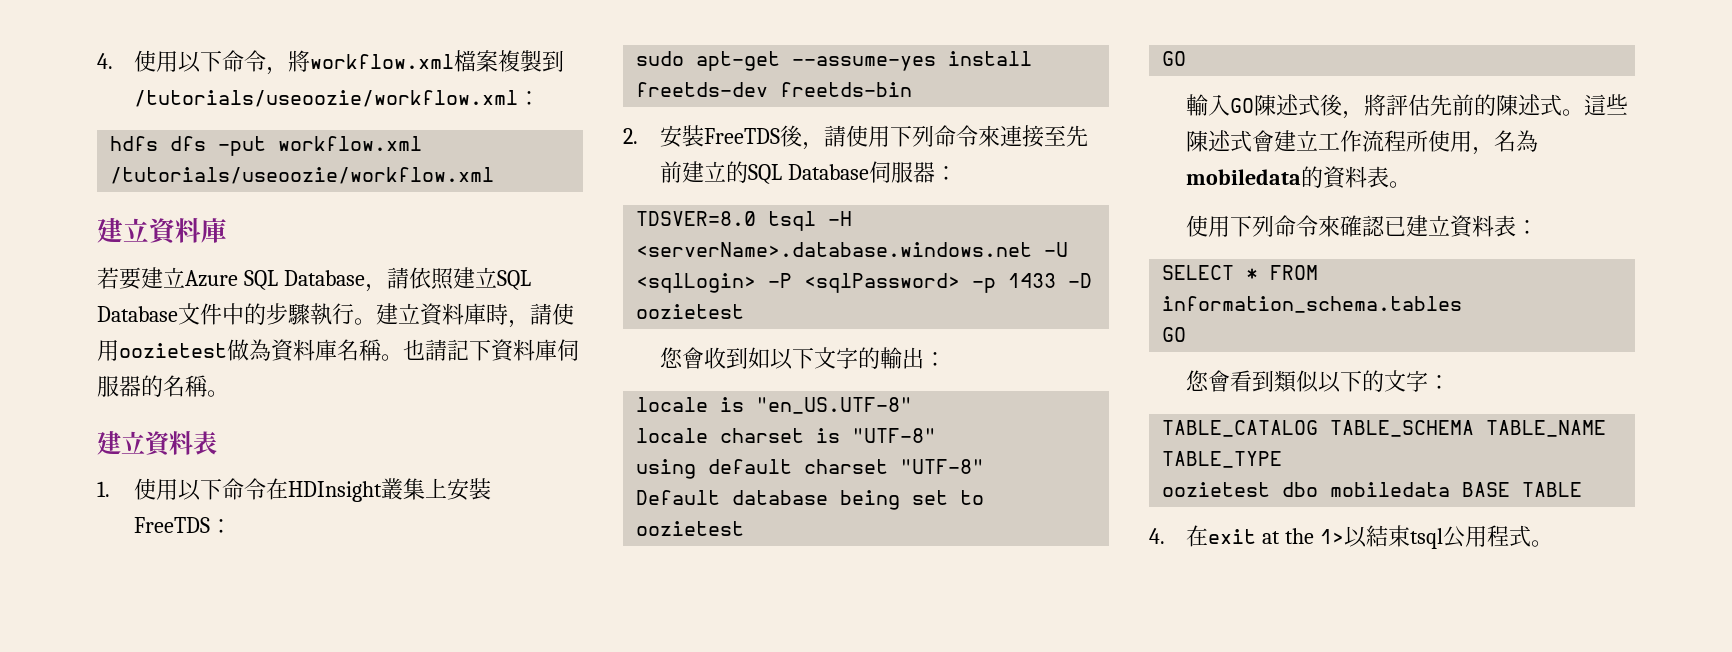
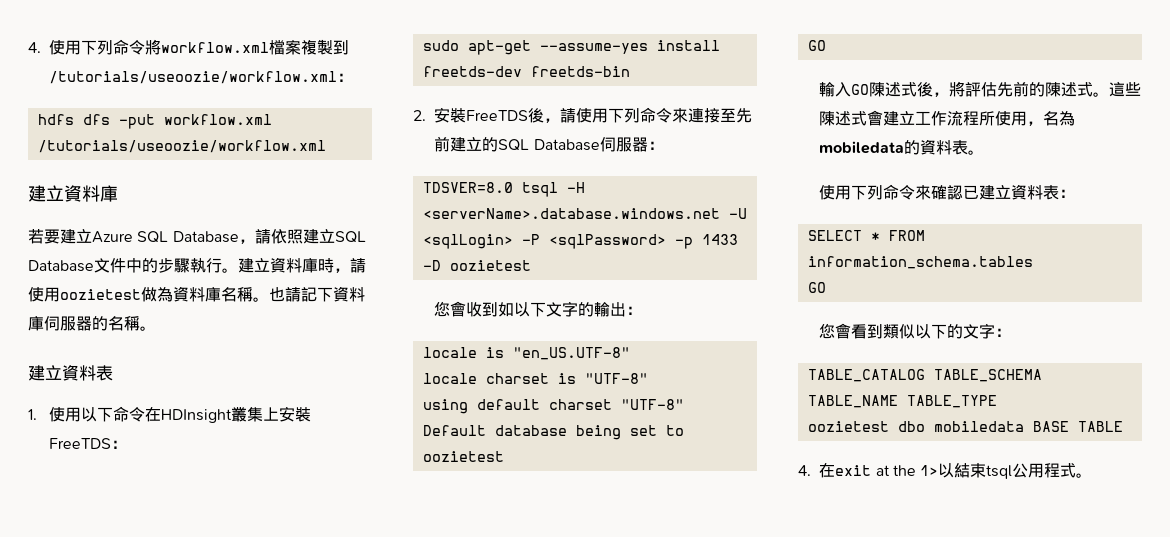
[178,50,289,75] 以下命令， -> [81,39,146,55] 下列命令

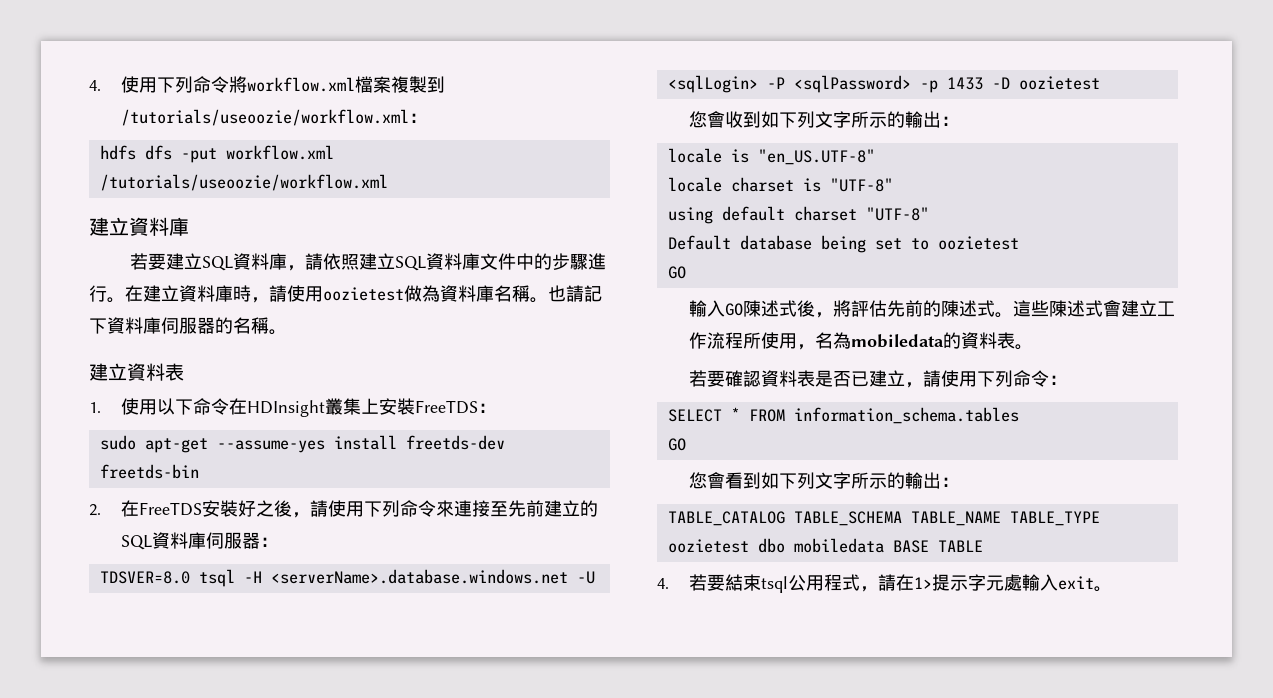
[92,231,239,243] Azure SQL Database -> [202,253,288,271] SQL資料庫
[28,260,94,272] Database -> [426,253,481,270] 資料庫
[190,258,238,273] 執行。 -> [588,253,607,270] [89,285,143,303] 進行。在
[434,107,529,123] 安裝FreeTDS -> [120,500,274,517] 在FreeTDS安裝好之
[533,139,600,151] Database -> [151,532,206,549] 資料庫
[514,301,579,317] 以下文字 -> [778,111,887,128] 下列文字所示
[819,184,1060,200] 使用下列命令來確認已建立資料表 -> [688,370,1049,388] 若要確認資料表是否已建立，請使用下列命令
[883,323,996,339] 類似以下的文字 -> [760,472,941,489] 如下列文字所示的輸出
[819,463,1077,479] 在exit at the 1>以結束tsql公用程式 -> [688,574,1094,593] 若要結束tsql公用程式，請在1>提示字元處輸入exit

